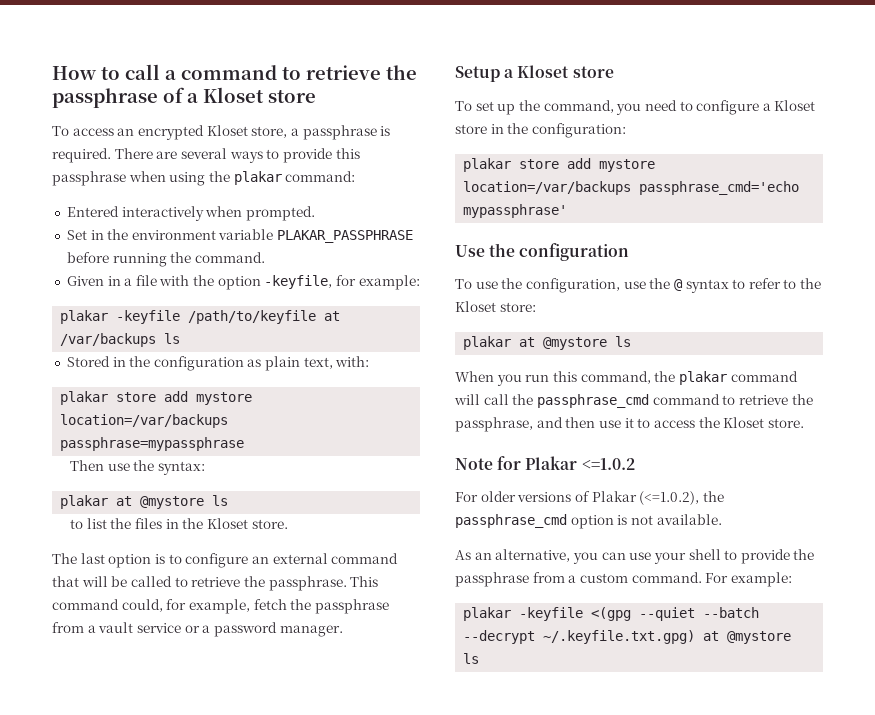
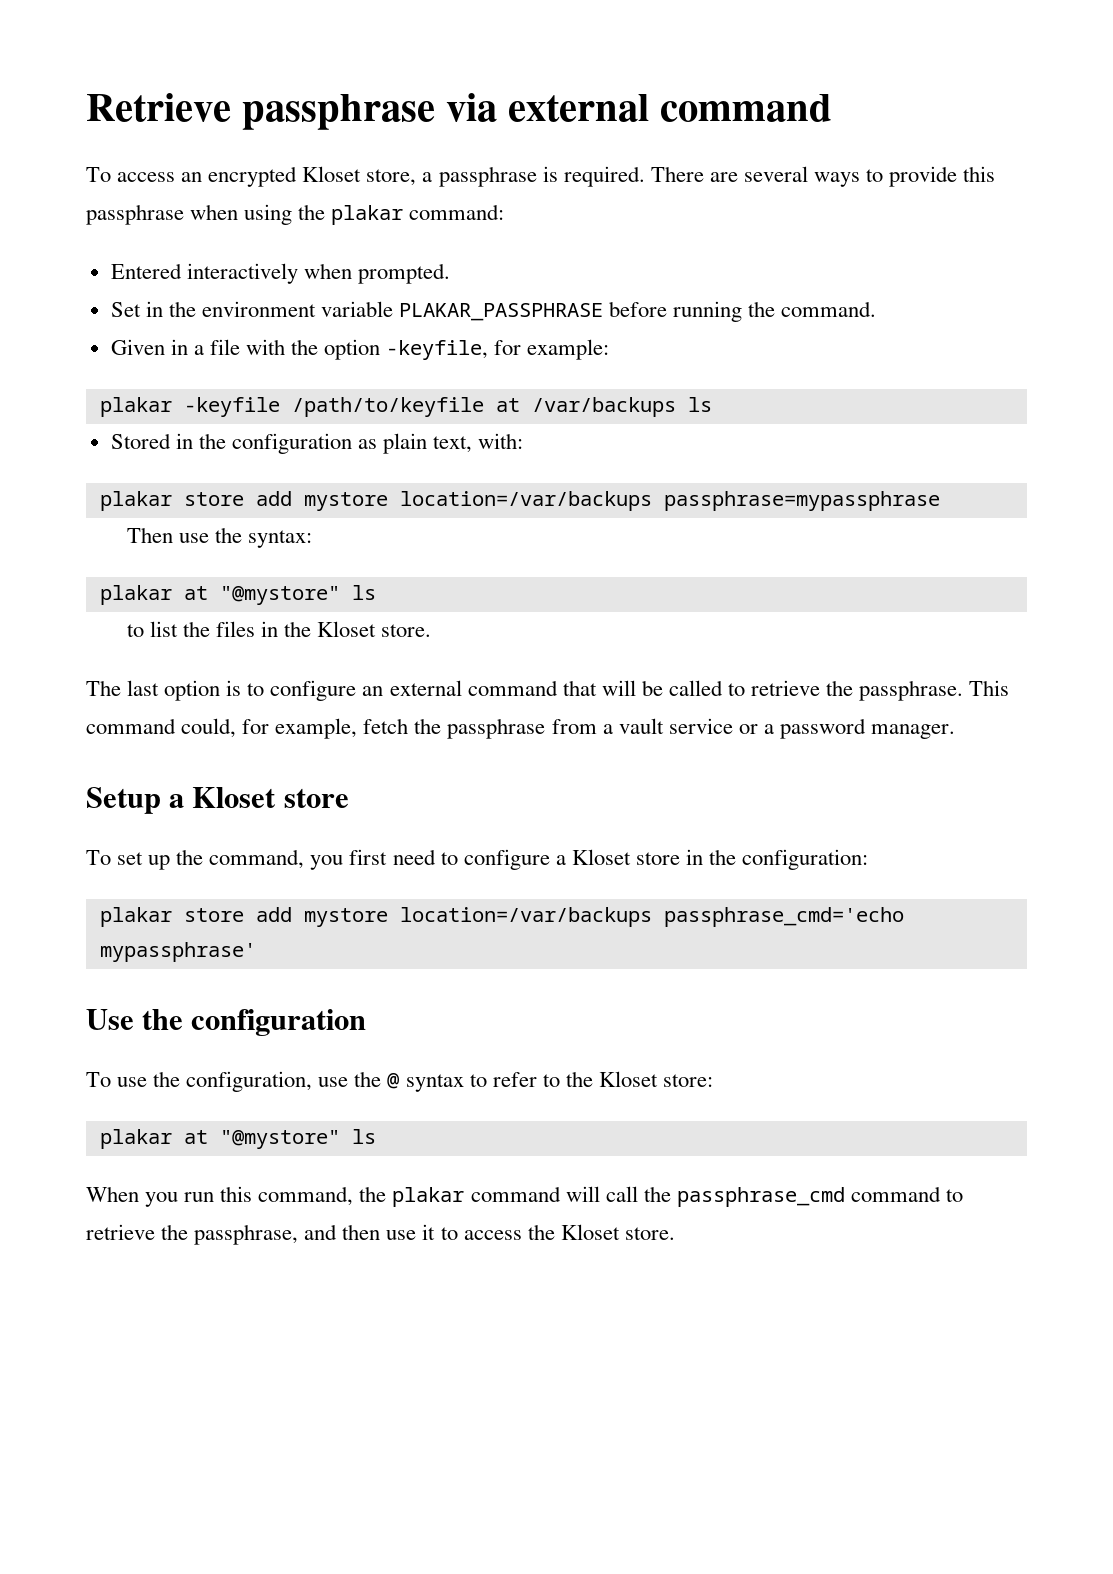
[52,64,417,80] [52,87,316,108] How to call a command to retrieve the passphrase of a Kloset store -> [86,93,832,130] Retrieve passphrase via external command
[140,496,205,509] @mystore -> [219,586,340,605] "@mystore"
(642, 109) none -> [349,849,388,865] first
[543,337,608,350] @mystore -> [219,1130,340,1149] "@mystore"
[455,456,635,470] [455,491,724,505] [455,514,722,529] [455,549,815,564] [455,572,792,587] [463,607,760,621] [463,630,792,644] [463,653,480,664] // Note for Plakar <=1.0.2 // For older versions of Plakar (<=1.0.2), the passphrase_cmd option is not available. // As an alternative, you can use your shell to provide the passphrase from a custom command. For example: // plakar -keyfile <(gpg --quiet --batch --decrypt ~/.keyfile.txt.gpg) at @mystore ls -> (675, 1233) none

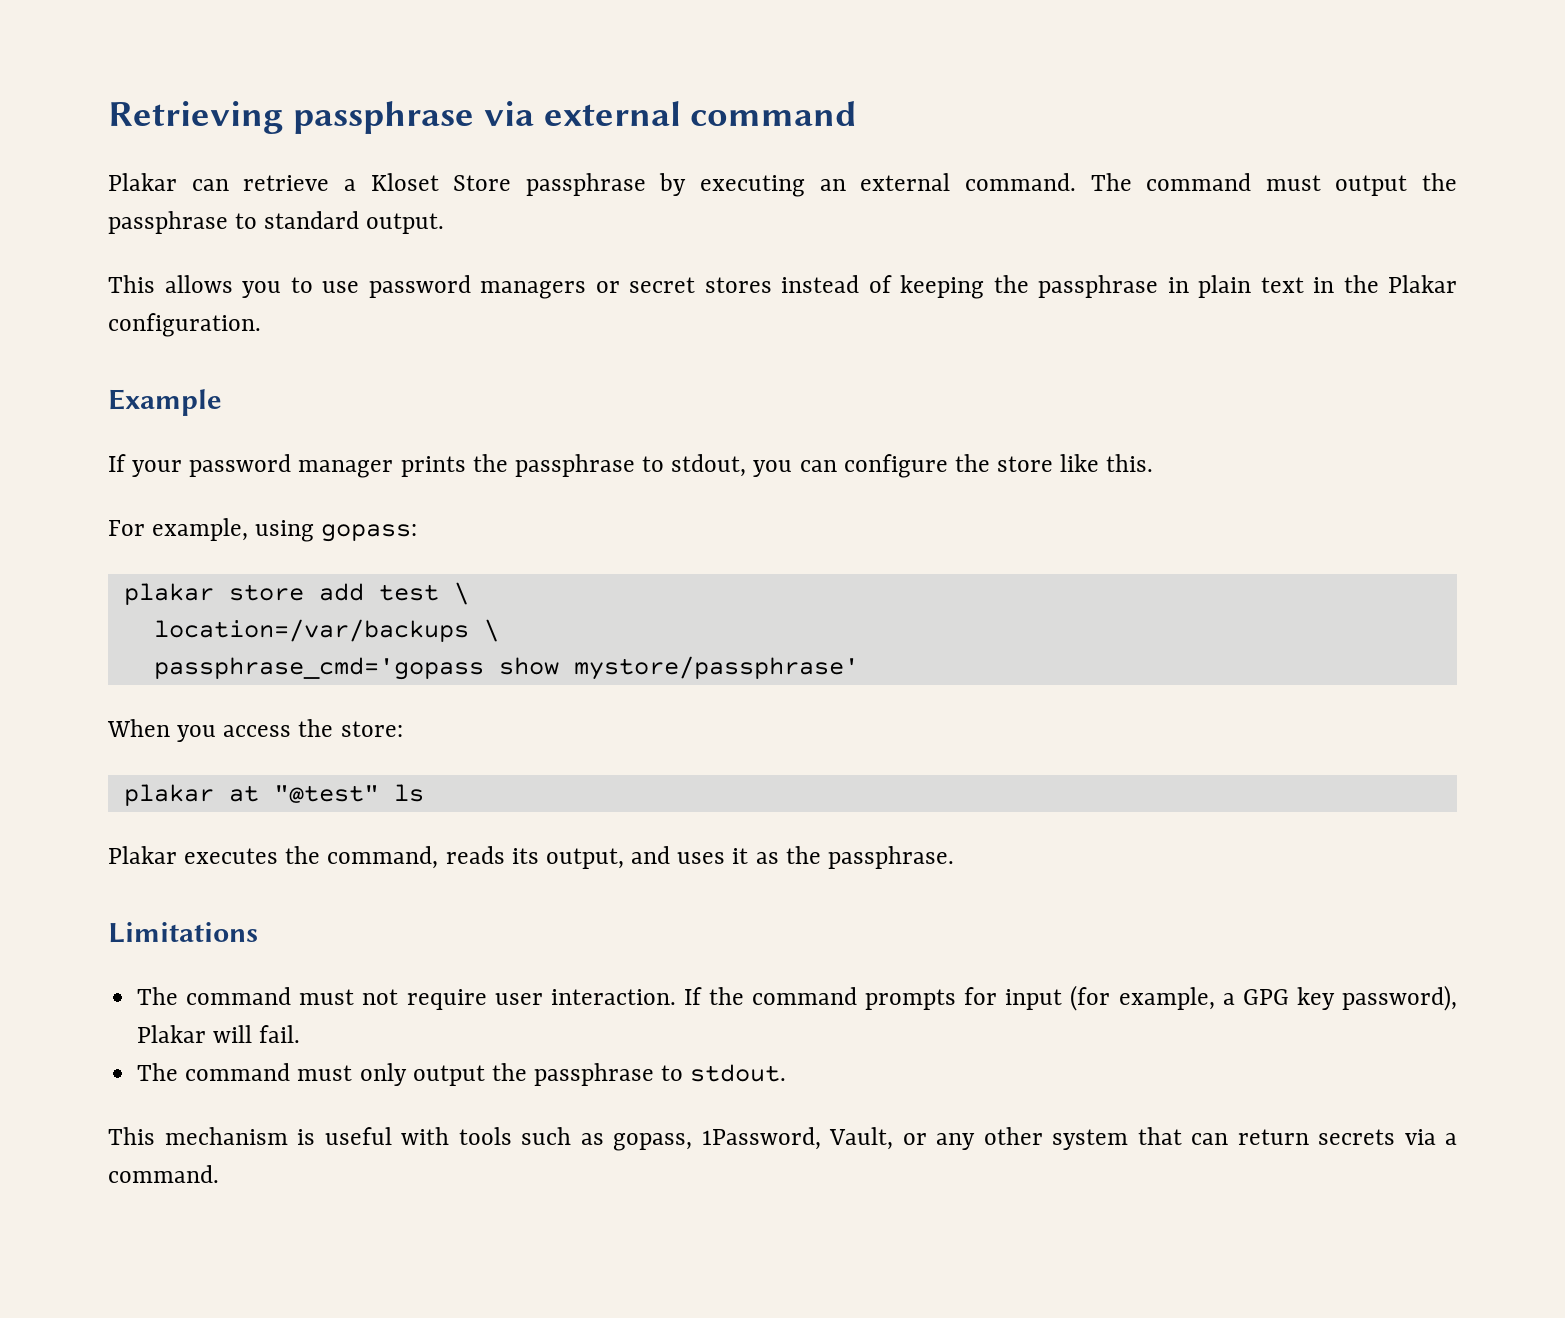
[86,93,231,122] Retrieve -> [108,101,283,134] Retrieving
[86,166,996,187] [86,204,505,225] [110,263,450,284] [110,301,877,322] [110,339,610,360] [99,397,712,417] [110,433,524,454] [99,491,940,511] [126,527,312,548] [99,585,376,605] [126,621,432,637] [86,680,1010,701] [86,718,956,739] [86,787,349,814] [86,849,869,870] [99,907,904,927] [99,942,256,962] [86,1009,367,1036] [86,1071,658,1092] To access an encrypted Kloset store, a passphrase is required. There are several ways to provide this passphrase when using the plakar command: // Entered interactively when prompted. // Set in the environment variable PLAKAR_PASSPHRASE before running the command. // Given in a file with the option -keyfile, for example: // plakar -keyfile /path/to/keyfile at /var/backups ls // Stored in the configuration as plain text, with: // plakar store add mystore location=/var/backups passphrase=mypassphrase // Then use the syntax: // plakar at "@mystore" ls // to list the files in the Kloset store. // The last option is to configure an external command that will be called to retrieve the passphrase. This command could, for example, fetch the passphrase from a vault service or a password manager. // Setup a Kloset store // To set up the command, you first need to configure a Kloset store in the configuration: // plakar store add mystore location=/var/backups passphrase_cmd='echo mypassphrase' // Use the configuration // To use the configuration, use the @ syntax to refer to the Kloset -> [108,173,1457,197] [108,211,445,234] [108,275,1457,299] [108,313,261,337] [108,389,222,416] [108,454,1154,478] [108,518,418,542] [123,582,469,605] [153,619,499,642] [153,656,859,680] [107,719,334,742] Plakar can retrieve a Kloset Store passphrase by executing an external command. The command must output the passphrase to standard output. // This allows you to use password managers or secret stores instead of keeping the passphrase in plain text in the Plakar configuration. // Example // If your password manager prints the passphrase to stdout, you can configure the store like this. // For example, using gopass: // plakar store add test \ // location=/var/backups \ // passphrase_cmd='gopass show mystore/passphrase' // When you access the
[219,1129,376,1149] [86,1186,963,1207] [86,1224,675,1245] "@mystore" ls // When you run this command, the plakar command will call the passphrase_cmd command to retrieve the passphrase, and then use it to access the Kloset store. -> [273,784,424,803] [108,846,954,869] [108,922,258,943] [137,985,1458,1011] [137,1025,301,1043] [137,1063,787,1086] [108,1127,1457,1151] [108,1165,219,1183] "@test" ls // Plakar executes the command, reads its output, and uses it as the passphrase. // Limitations // The command must not require user interaction. If the command prompts for input (for example, a GPG key password), Plakar will fail. // The command must only output the passphrase to stdout. // This mechanism is useful with tools such as gopass, 1Password, Vault, or any other system that can return secrets via a command.

